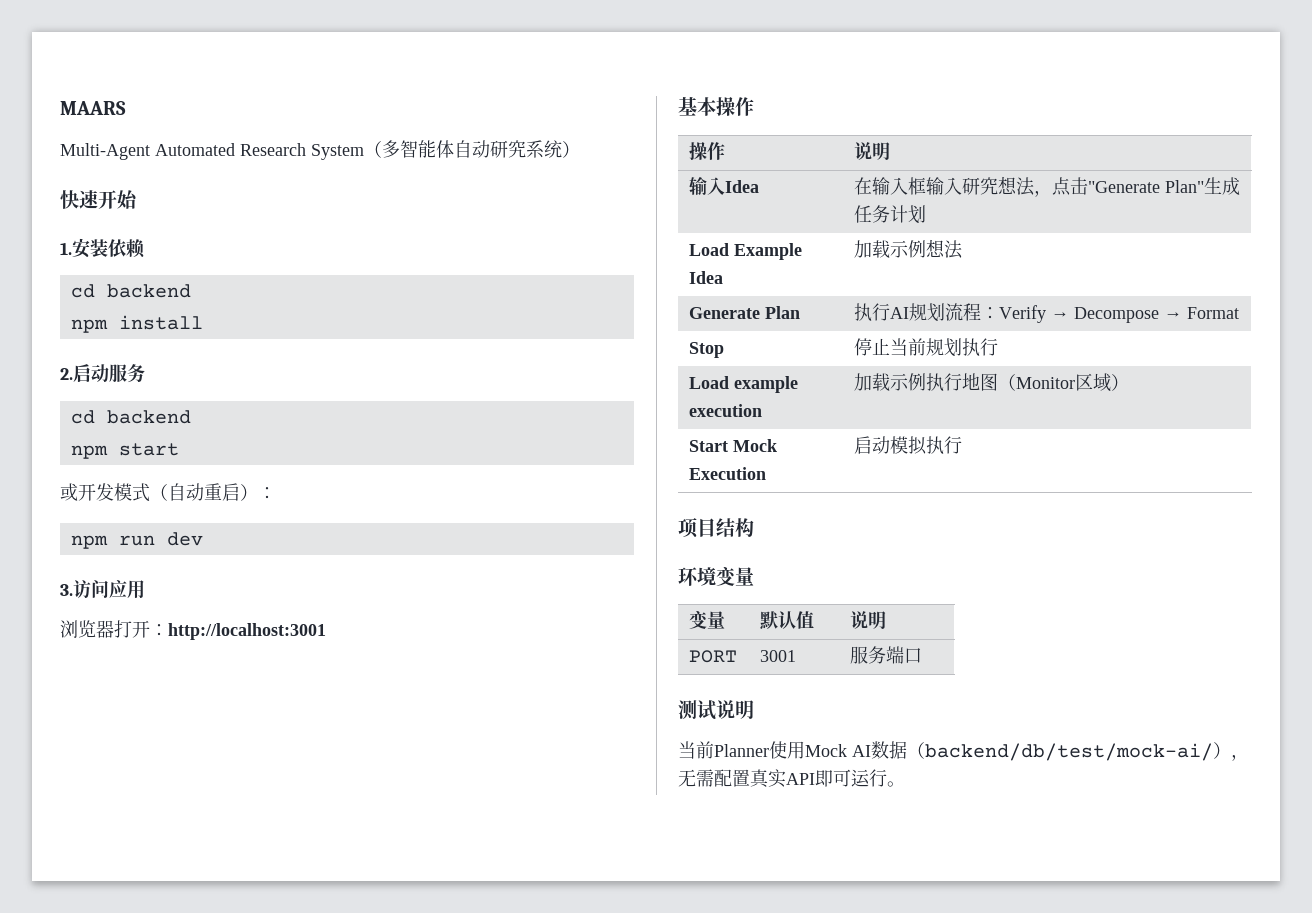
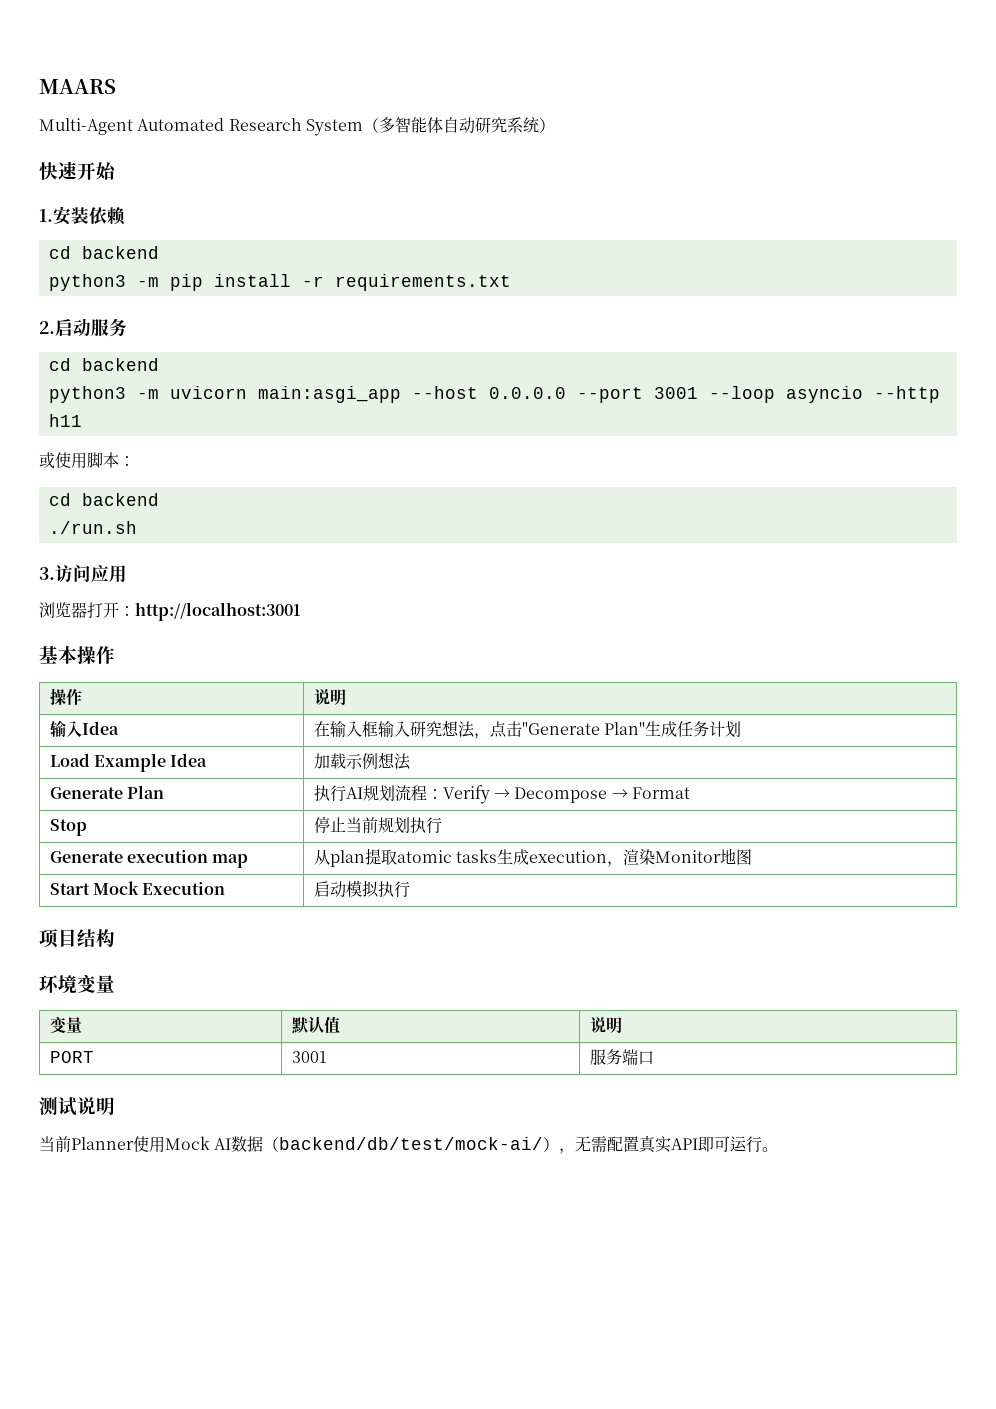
[70,319,108,333] npm -> [48,274,203,291] python3 -m pip
(203, 322) none -> [301,274,511,291] -r requirements.txt
[70,443,179,459] [60,483,276,502] [70,532,203,549] npm start // 或开发模式（自动重启）： // npm run dev -> [48,386,940,403] [48,414,82,427] [39,452,135,469] [48,493,159,506] [48,521,137,534] python3 -m uvicorn main:asgi_app --host 0.0.0.0 --port 3001 --loop asyncio --http h11 // 或使用脚本： // cd backend // ./run.sh
[689,376,799,393] [689,404,763,417] [854,373,1130,392] Load example execution | 加载示例执行地图（Monitor区域） -> [49,850,249,868] [313,848,752,867] Generate execution map | 从plan提取atomic tasks生成execution，渲染Monitor地图

